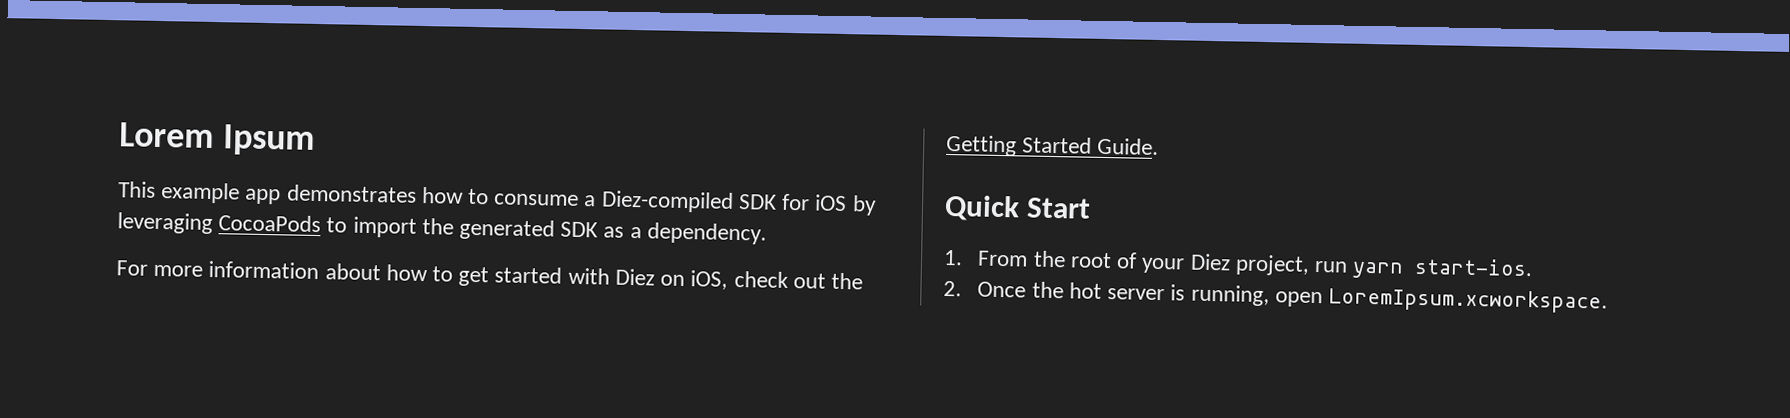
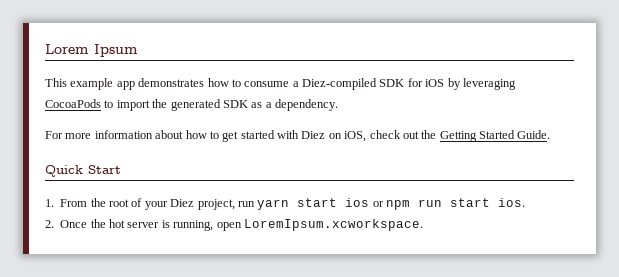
[1414,257,1534,277] start-ios. -> [297,198,526,210] start ios or npm run start ios.

